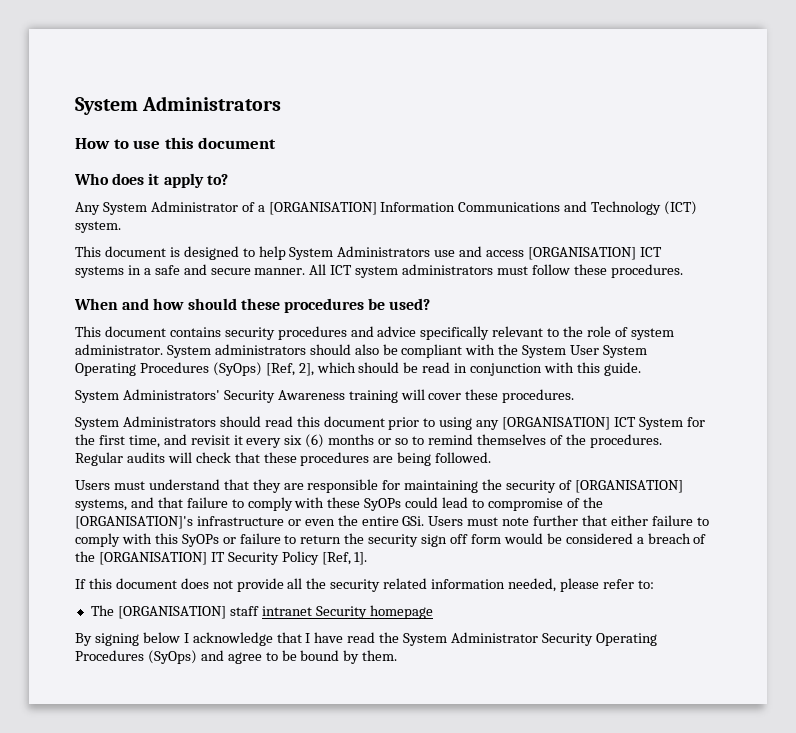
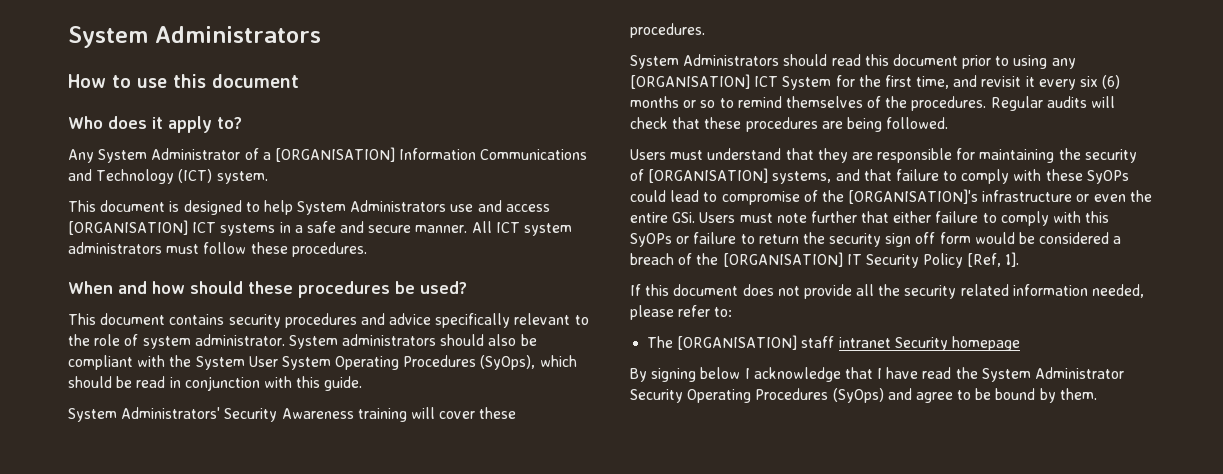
[212,362,314,376] (SyOps) [Ref, 2], -> [480,355,536,370] (SyOps),

